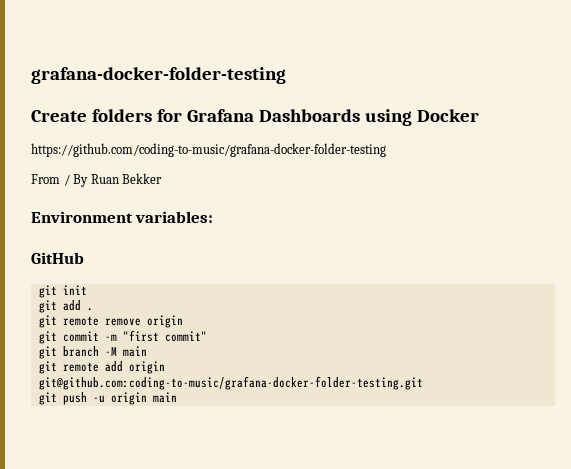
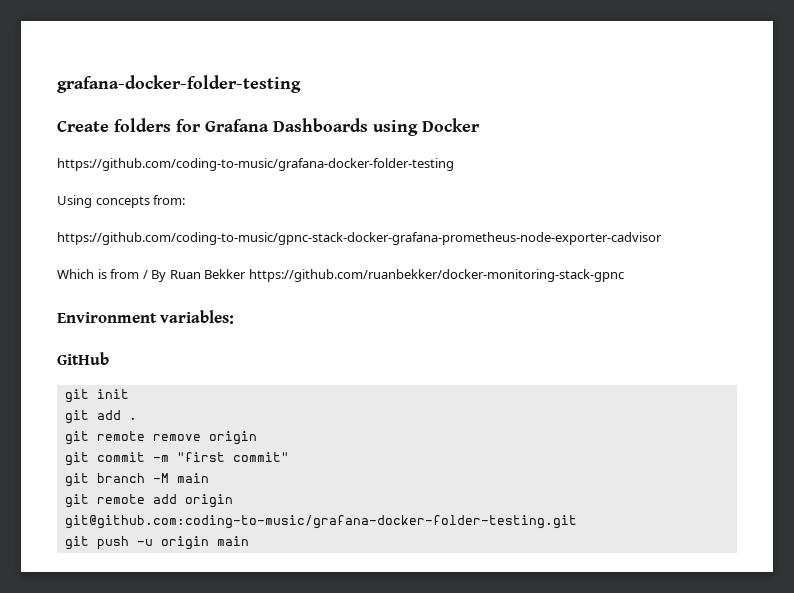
[31,174,60,184] From -> [57,195,186,208] [57,232,662,245] [57,269,140,279] Using concepts from: // https://github.com/coding-to-music/gpnc-stack-docker-grafana-prometheus-node-exporter-cadvisor // Which is from
(163, 178) none -> [248,269,624,282] https://github.com/ruanbekker/docker-monitoring-stack-gpnc

